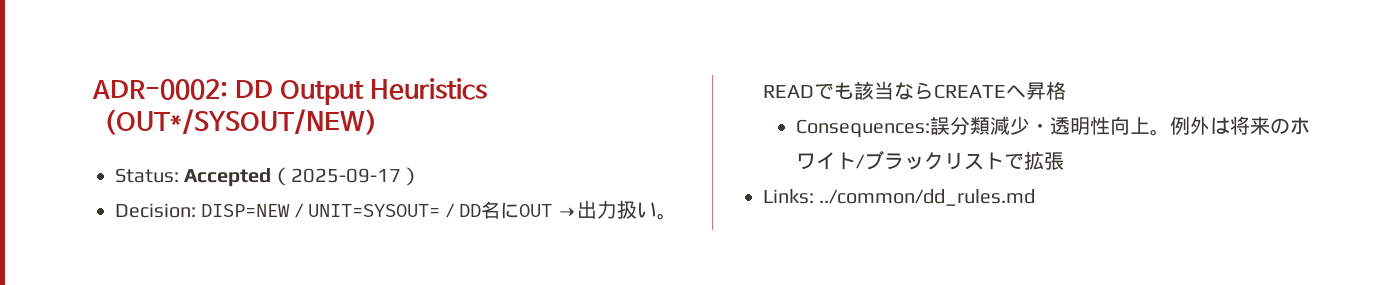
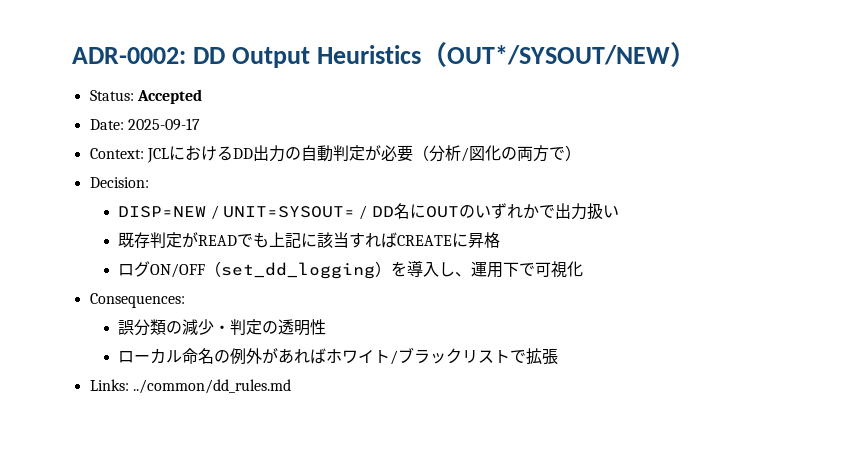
[271,167,402,186] （2025-09-17 -> [89,118,200,131] [89,145,565,163] // Date: 2025-09-17 // Context: JCLにおけるDD出力の自動判定が必要（分析/図化の両方で
(196, 210) none -> (149, 182) //
[557,207,578,217] → -> [458,203,555,219] のいずれかで
[657,213,678,220] [763,81,1066,100] [796,116,1291,138] 。READでも該当ならCREATEへ昇格 // Consequences:誤分類減少・透明性向上。例外は将来の -> [118,232,501,248] [118,260,584,279] [89,293,185,308] [118,319,327,336] [118,348,327,365] // 既存判定がREADでも上記に該当すればCREATEに昇格 // ログON/OFF（set_dd_logging）を導入し、運用下で可視化 // Consequences: // 誤分類の減少・判定の透明性 // ローカル命名の例外があれば

